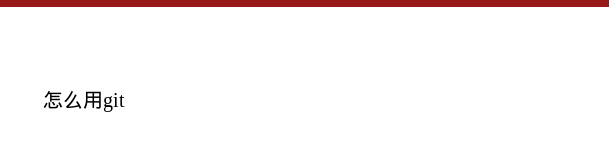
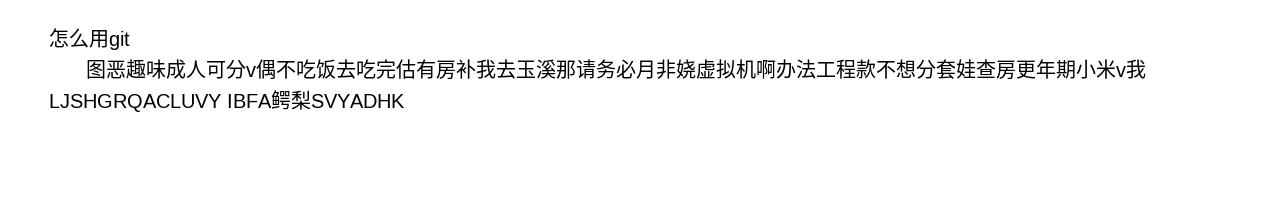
(125, 102) none -> [85,59,1146,80] [49,90,405,112] // 图恶趣味成人可分v偶不吃饭去吃完估有房补我去玉溪那请务必月非娆虚拟机啊办法工程款不想分套娃查房更年期小米v我LJSHGRQACLUVY IBFA鳄梨SVYADHK

